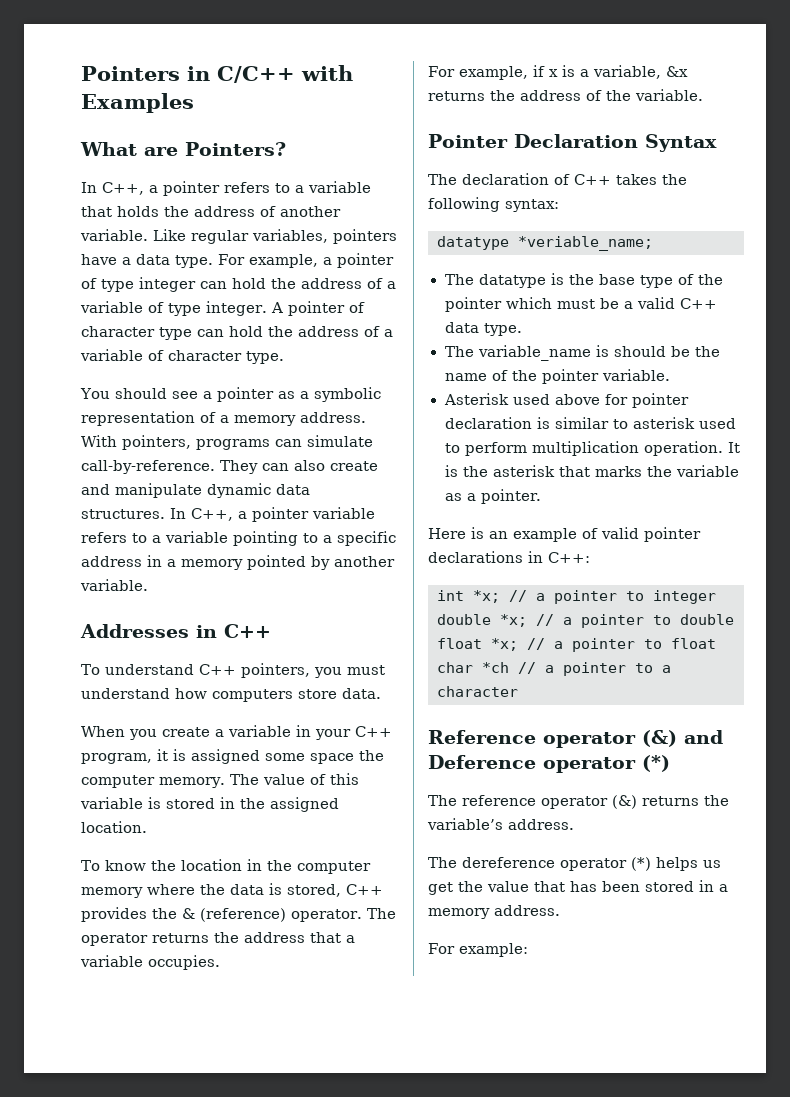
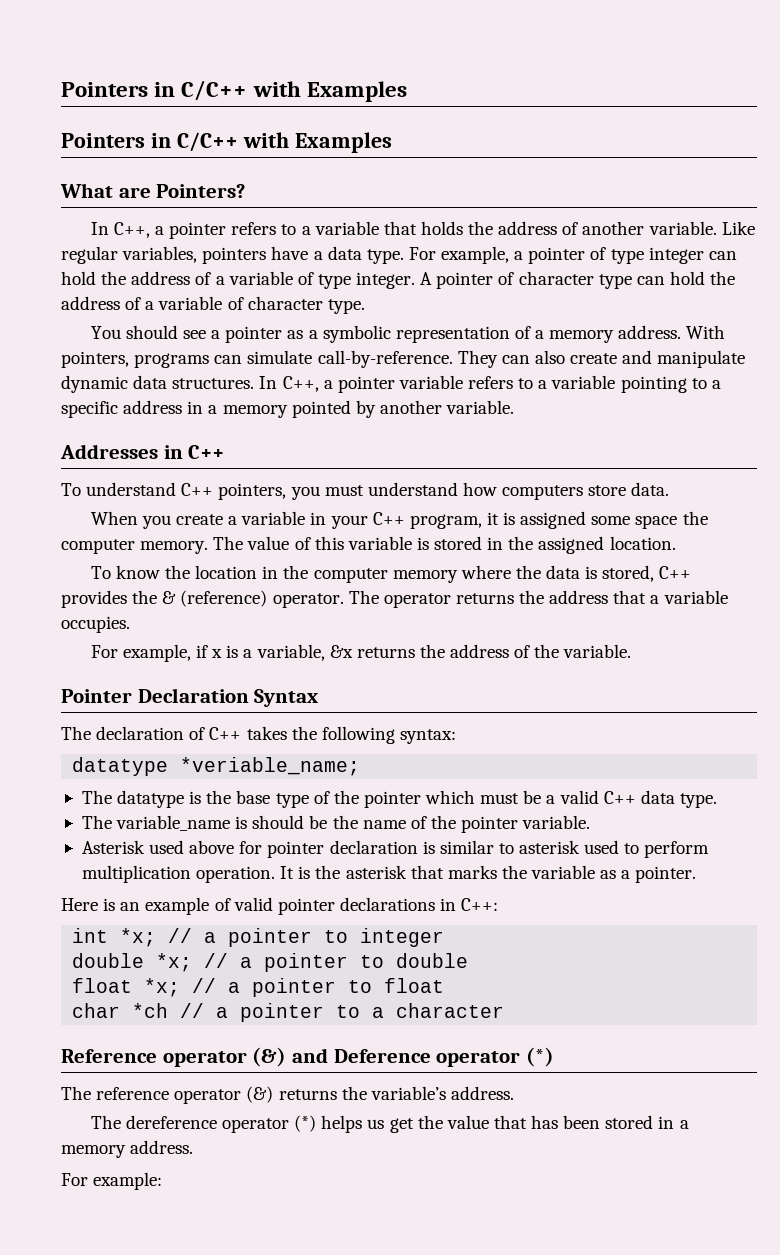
[81,65,353,83] [81,93,194,113] Pointers in C/C++ with Examples -> [61,80,407,102] [61,132,392,153] Pointers in C/C++ with Examples // Pointers in C/C++ with Examples

